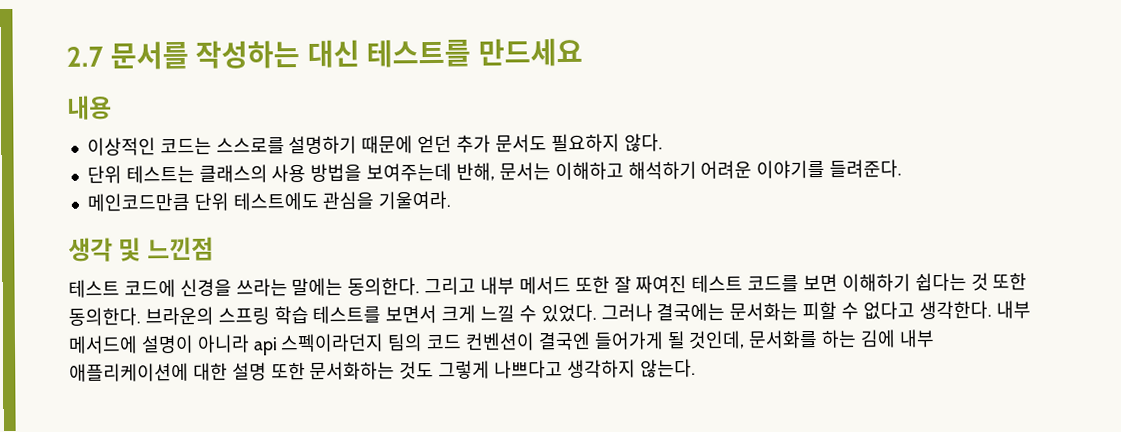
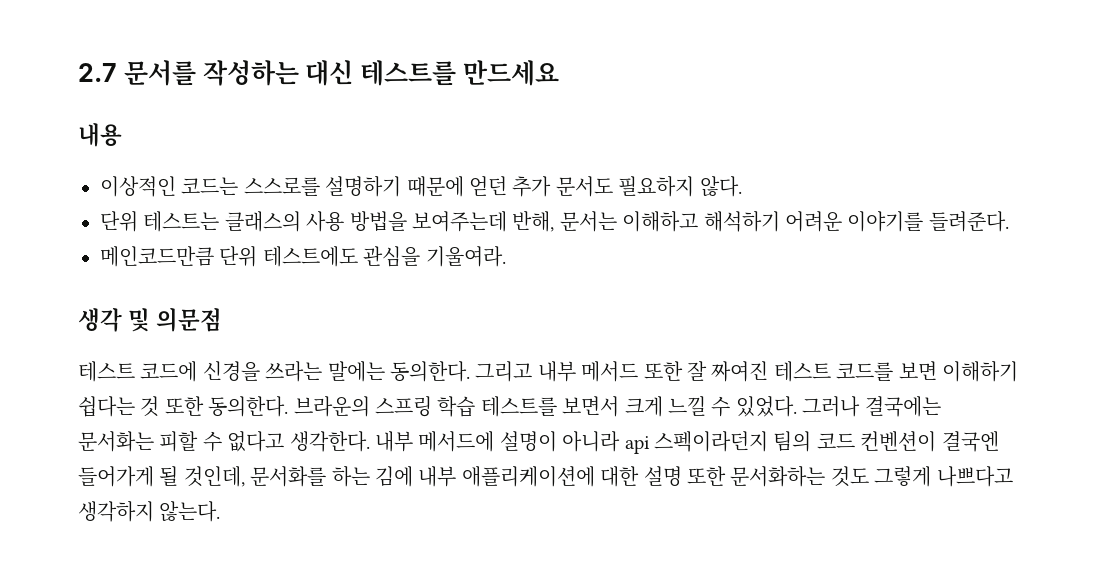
[146,236,214,262] 느낀점 -> [156,308,223,332] 의문점

